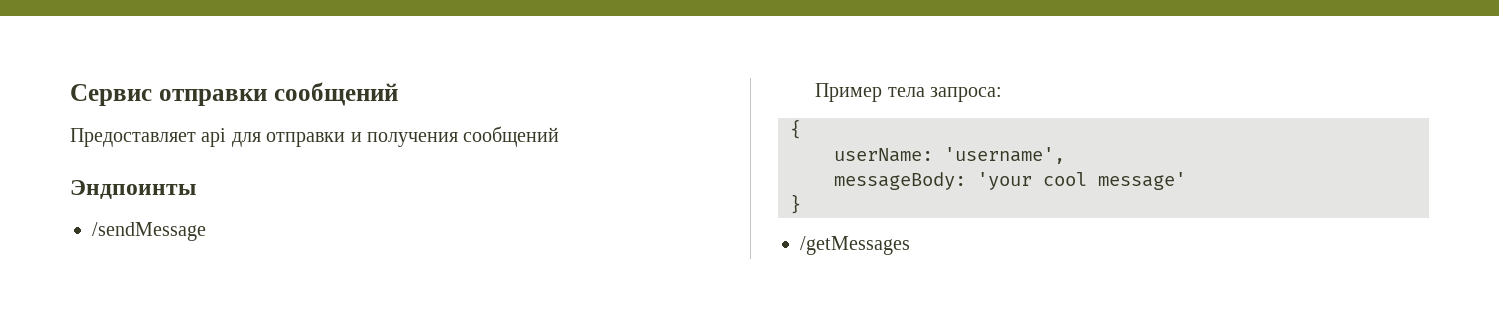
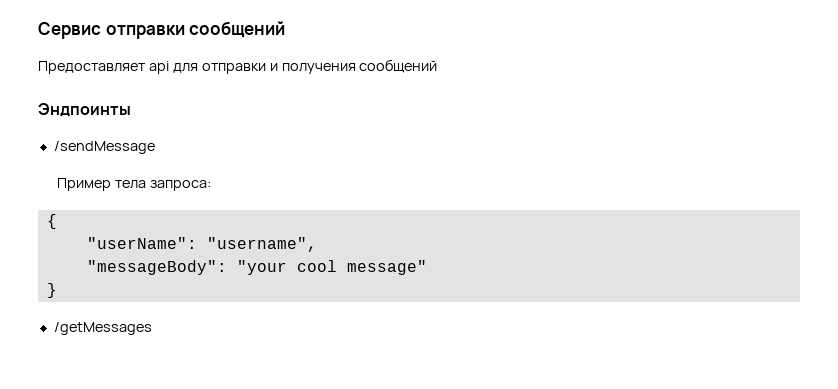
[834,147,1065,164] [834,172,1186,190] userName: 'username', // messageBody: 'your cool message' -> [86,237,317,252] [86,260,427,275] "userName": "username", // "messageBody": "your cool message"

